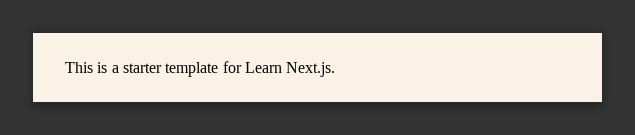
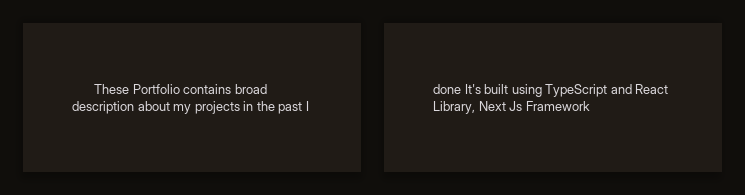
[65,61,336,77] This is a starter template for Learn Next.js. -> [94,84,267,94] [72,101,309,114] [433,84,669,97] [433,101,590,114] These Portfolio contains broad description about my projects in the past I done It's built using TypeScript and React Library, Next Js Framework

